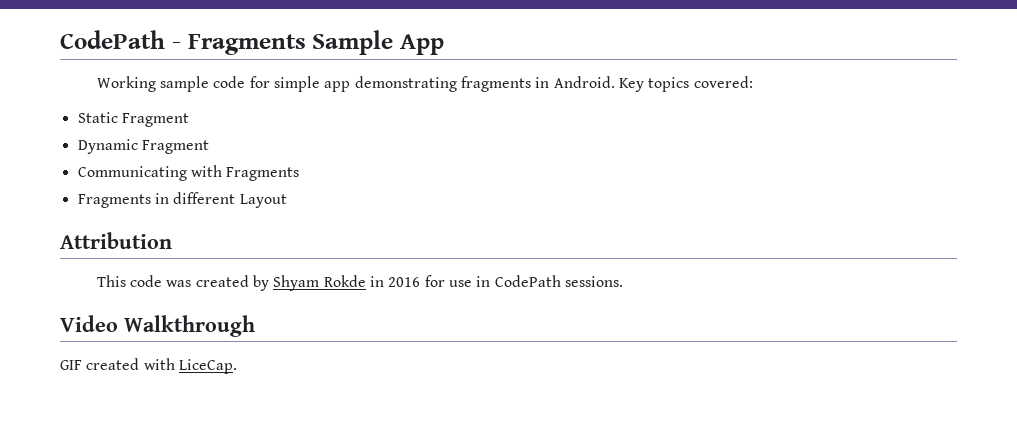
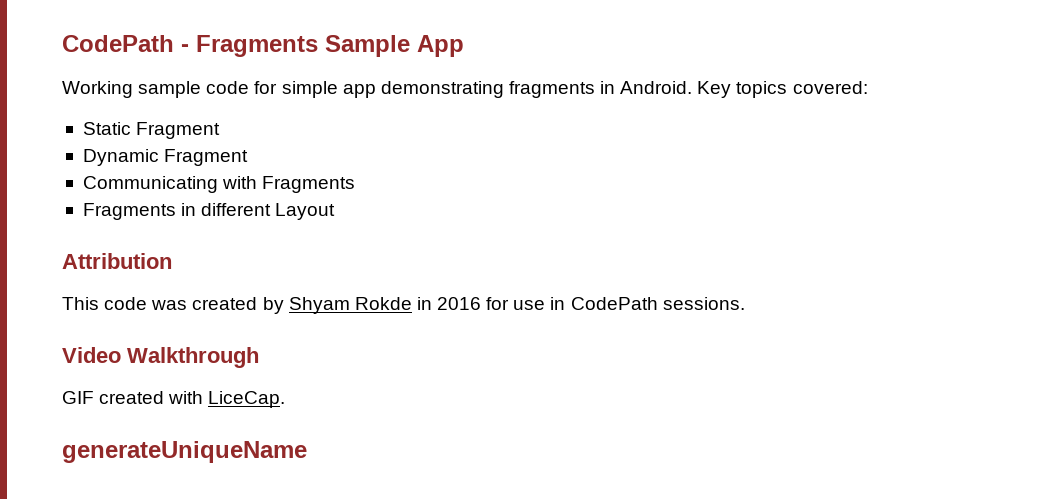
(237, 366) none -> [62,441,307,463] // generateUniqueName

